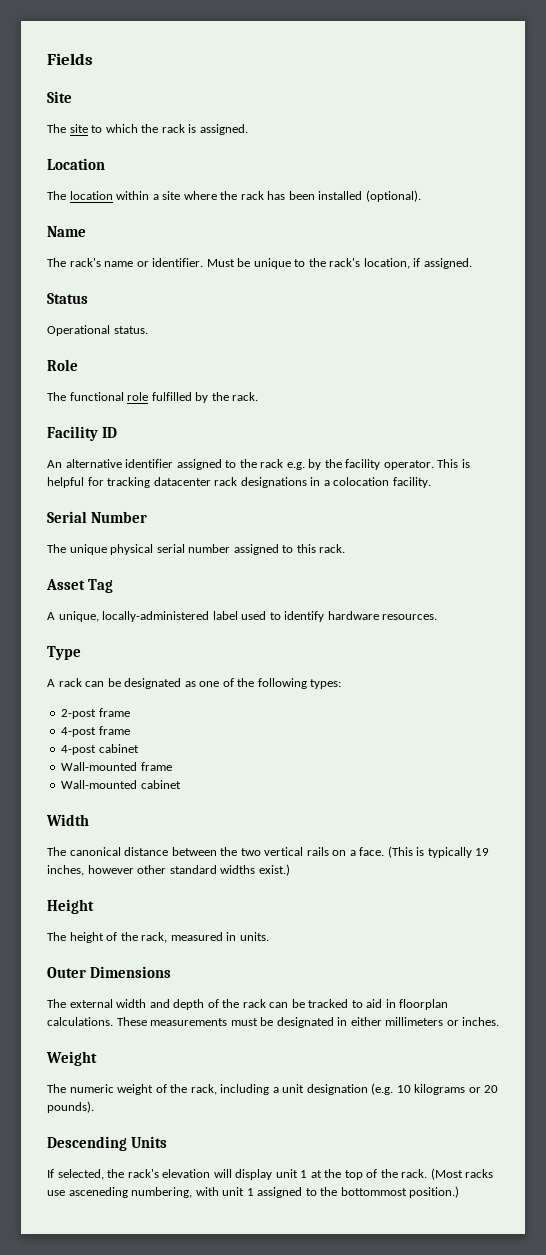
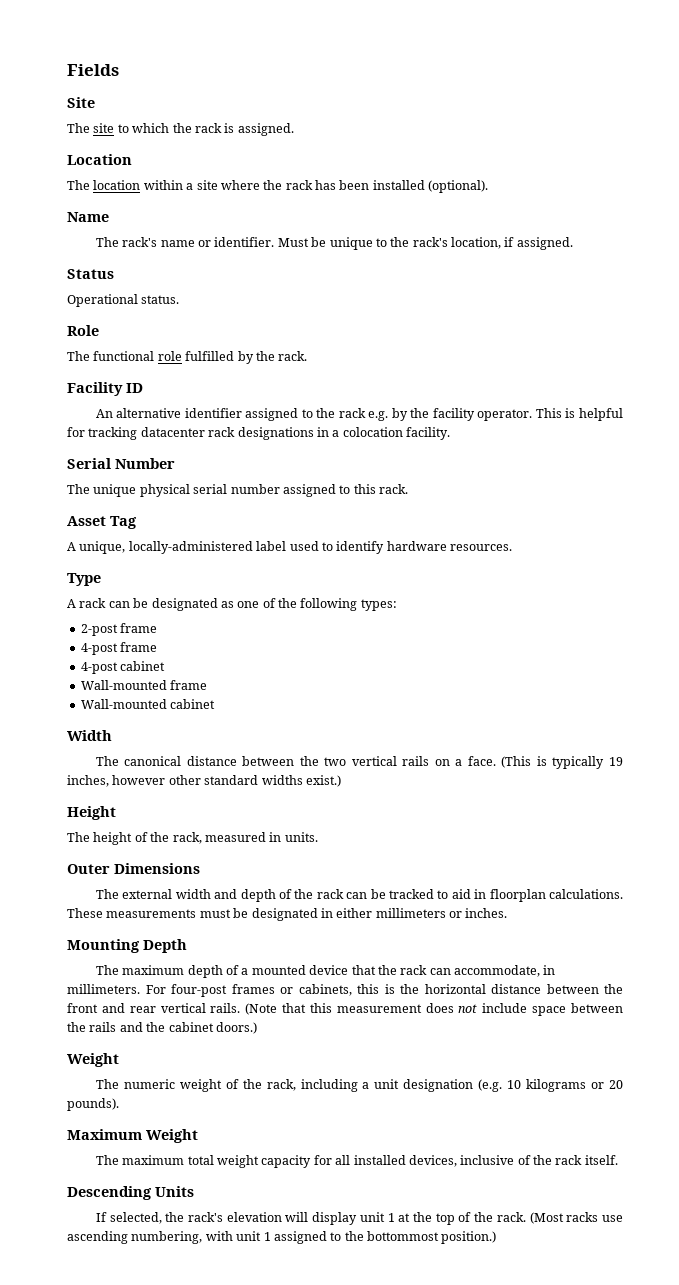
(500, 1021) none -> [67,939,187,953] [95,965,556,978] [67,984,623,997] [67,1003,624,1016] [67,1022,257,1034] // Mounting Depth // The maximum depth of a mounted device that the rack can accommodate, in millimeters. For four-post frames or cabinets, this is the horizontal distance between the front and rear vertical rails. (Note that this measurement does not include space between the rails and the cabinet doors.)
(94, 1107) none -> [67,1129,198,1143] [95,1155,618,1168] // Maximum Weight // The maximum total weight capacity for all installed devices, inclusive of the rack itself.
[68,1187,128,1198] asceneding -> [67,1231,128,1244] ascending

